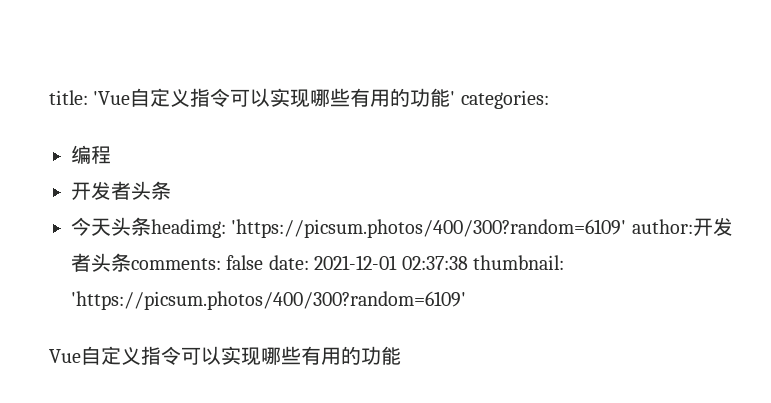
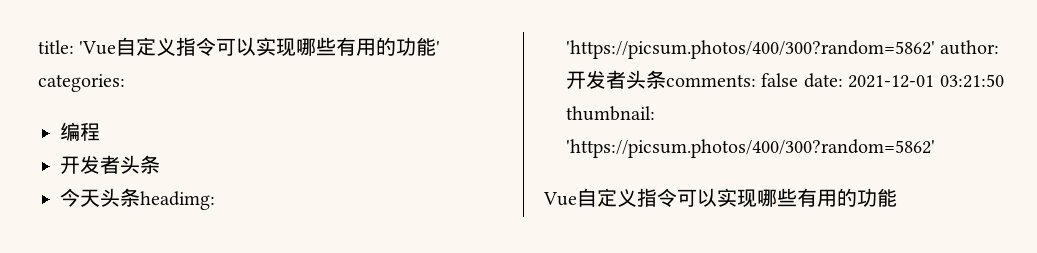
[231,219,627,238] 'https://picsum.photos/400/300?random=6109' -> [566,40,935,59] 'https://picsum.photos/400/300?random=5862'
[401,255,564,270] [71,291,466,310] 02:37:38 thumbnail: 'https://picsum.photos/400/300?random=6109' -> [939,74,1004,88] [566,106,655,121] [566,139,935,158] 03:21:50 thumbnail: 'https://picsum.photos/400/300?random=5862'

